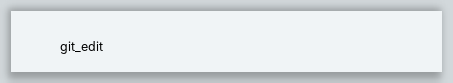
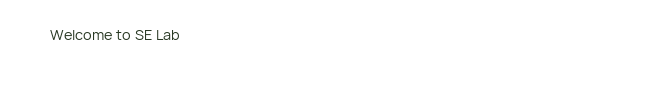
[60,41,103,54] git_edit -> [50,30,180,40] Welcome to SE Lab

